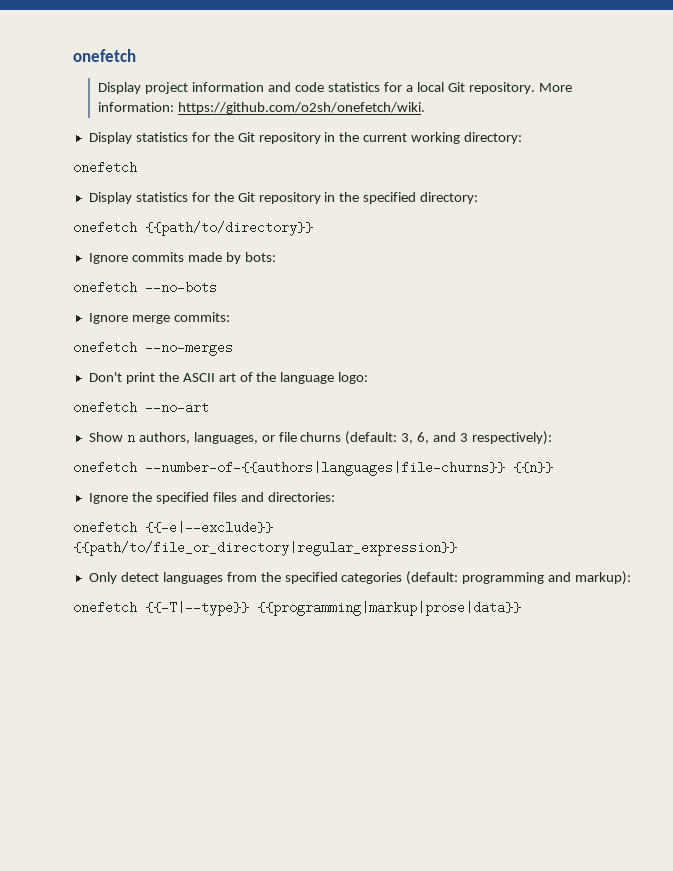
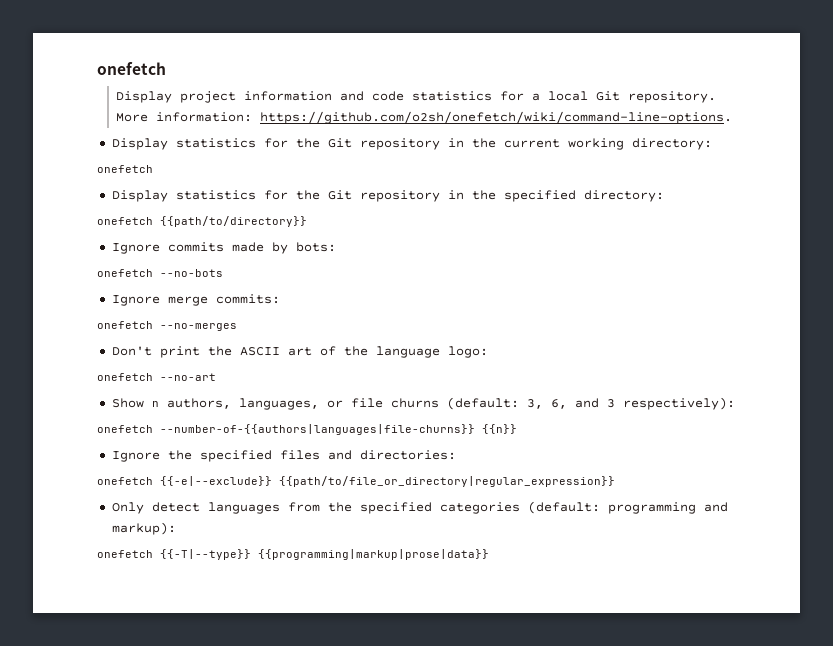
[178,102,426,114] https://github.com/o2sh/onefetch/wiki. -> [260,111,733,124] https://github.com/o2sh/onefetch/wiki/command-line-options.

